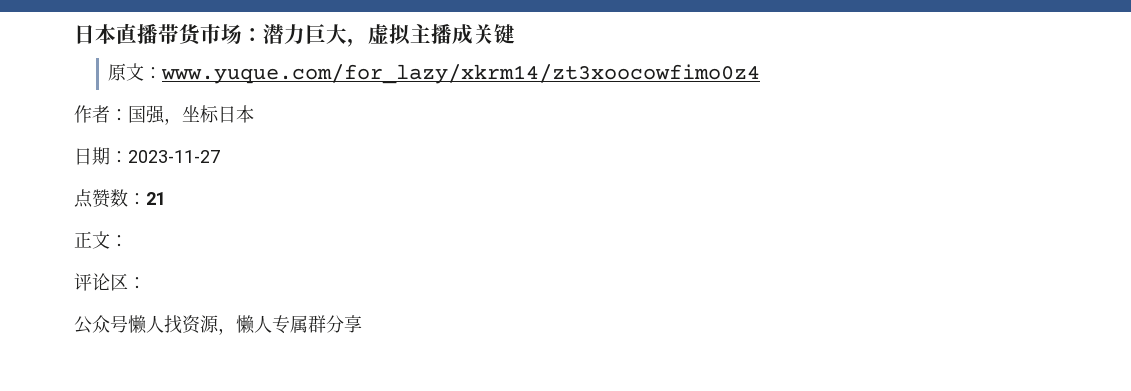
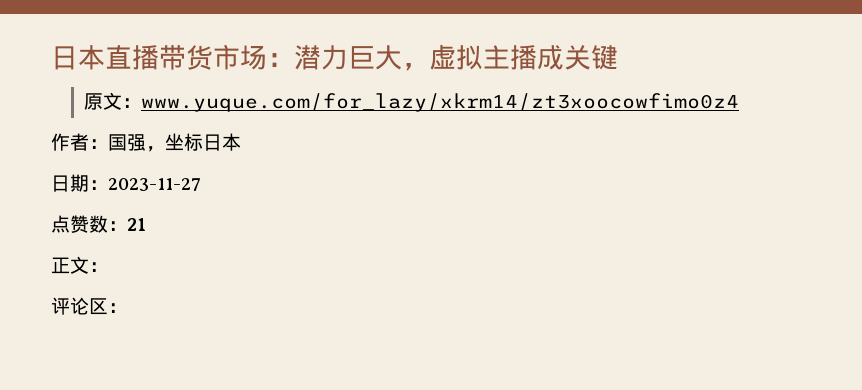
[74,315,362,335] // 公众号懒人找资源，懒人专属群分享 -> (127, 308) none

